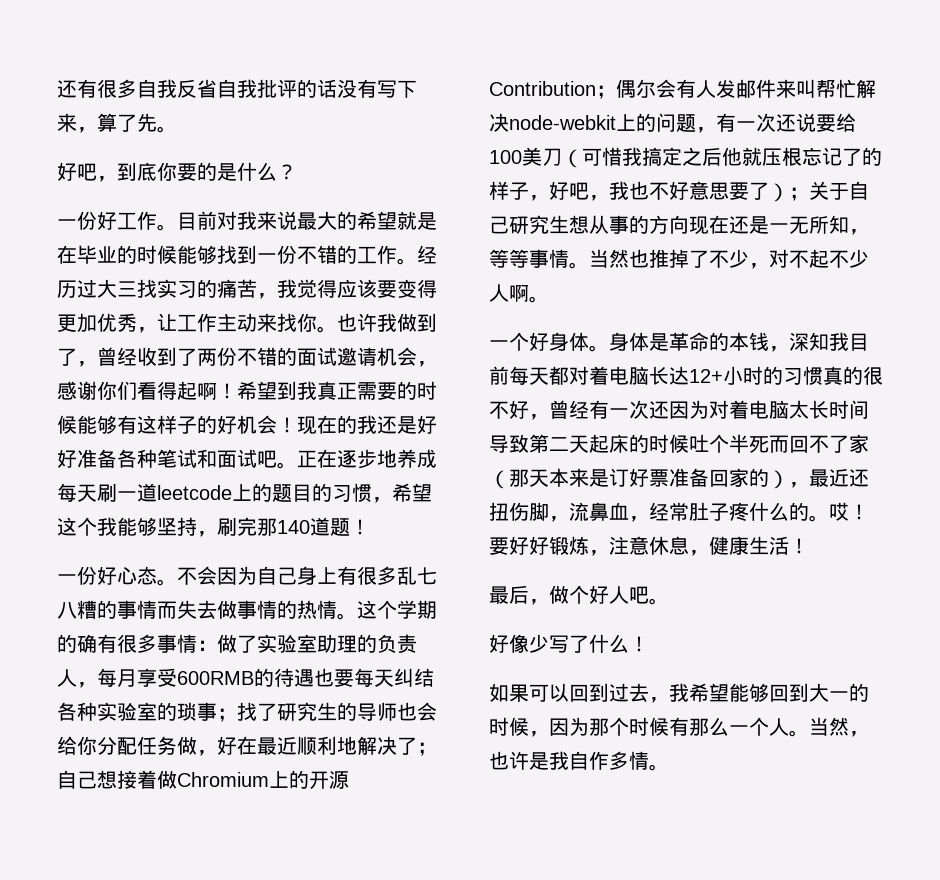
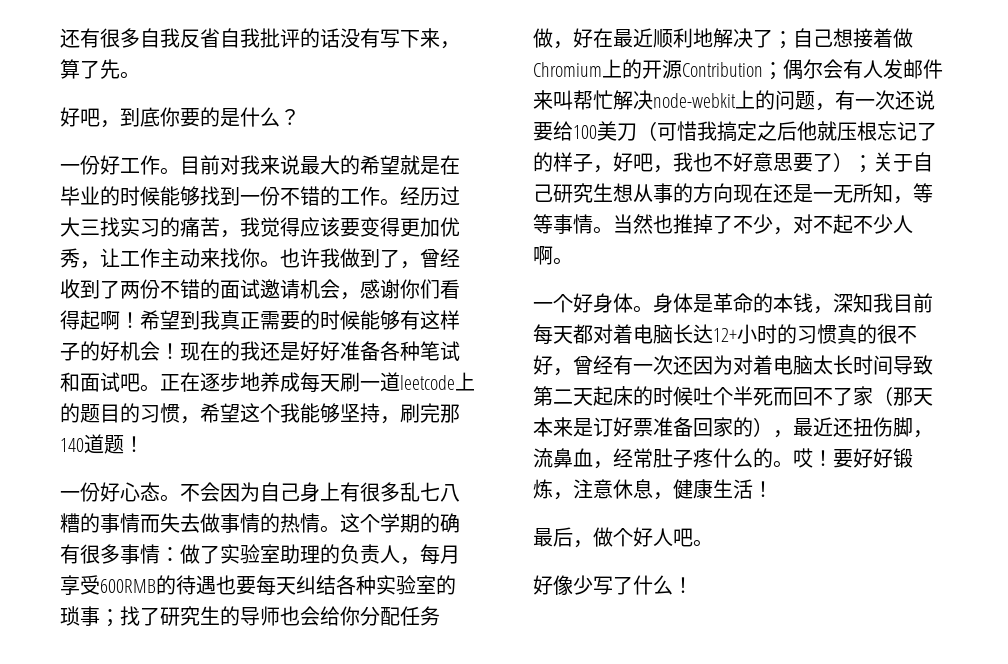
[489,683,869,703] [489,717,869,737] [489,751,669,771] // 如果可以回到过去，我希望能够回到大一的时候，因为那个时候有那么一个人。当然，也许是我自作多情。 -> (693, 585) none

